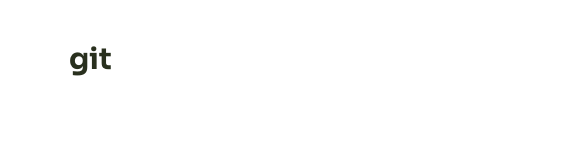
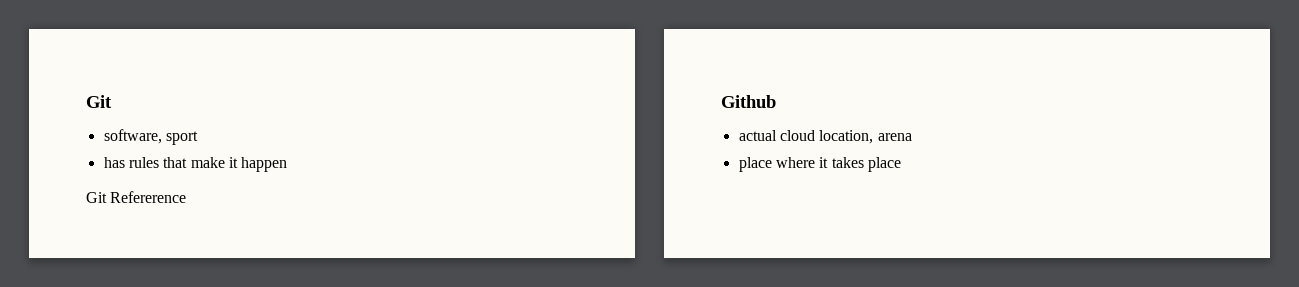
[69,46,112,76] git -> [86,95,112,108] [103,129,198,145] [103,157,288,172] [86,191,187,203] [721,95,776,108] [738,130,912,144] [738,157,901,172] Git // software, sport // has rules that make it happen // Git Refererence // Github // actual cloud location, arena // place where it takes place

